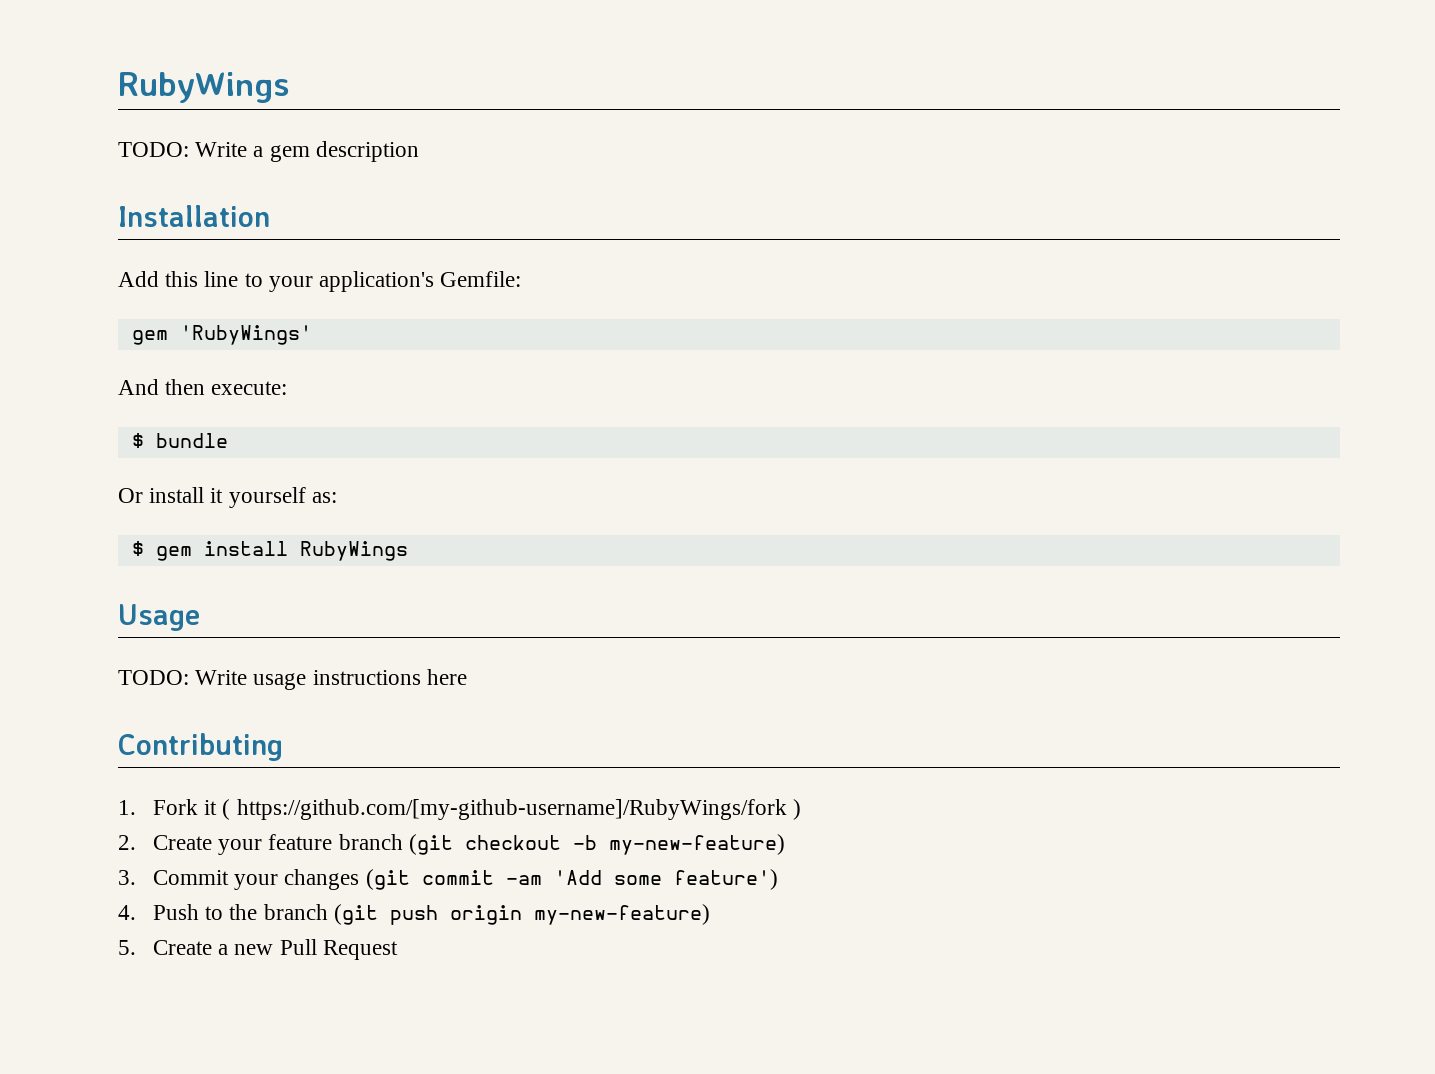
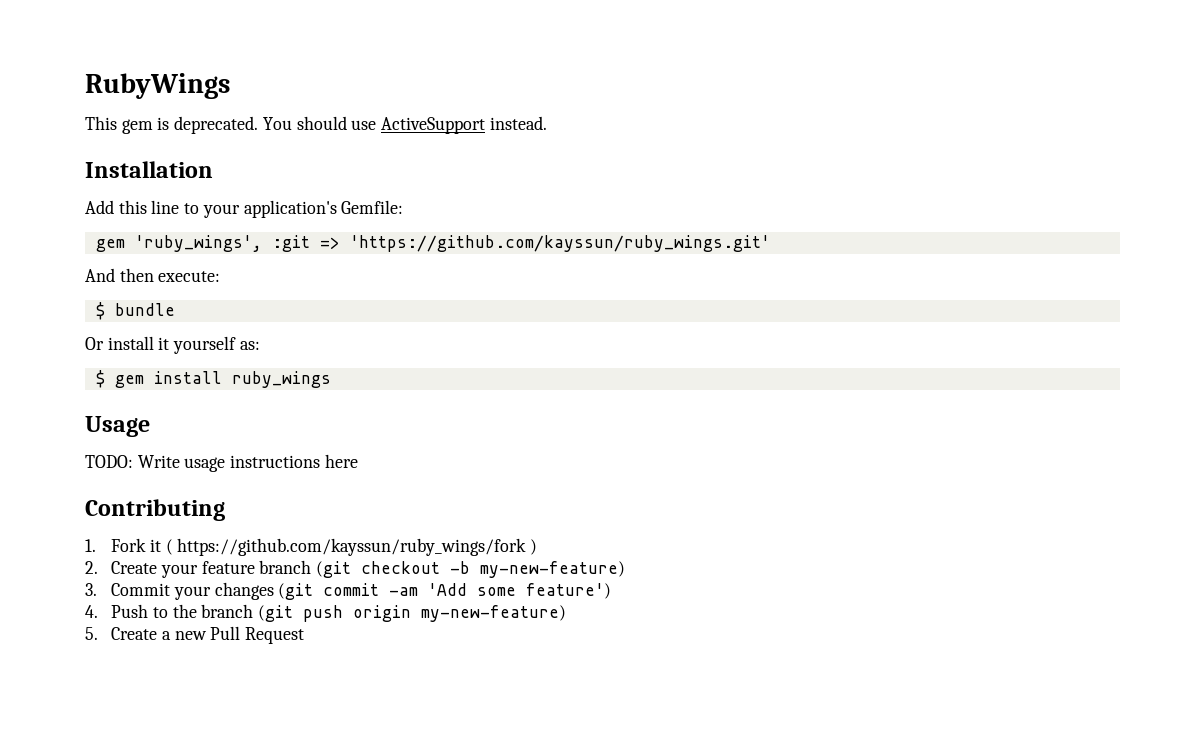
[118,72,290,103] [118,141,419,162] RubyWings // TODO: Write a gem description -> [85,73,230,99] [85,116,547,134] RubyWings // This gem is deprecated. You should use ActiveSupport instead.
[179,325,312,345] 'RubyWings' -> [134,235,770,252] 'ruby_wings', :git => 'https://github.com/kayssun/ruby_wings.git'
[299,541,408,561] RubyWings -> [231,371,331,388] ruby_wings
[236,799,787,820] https://github.com/[my-github-username]/RubyWings/fork -> [177,538,527,556] https://github.com/kayssun/ruby_wings/fork

